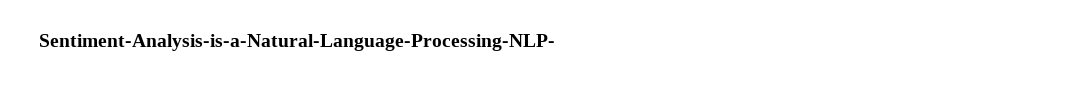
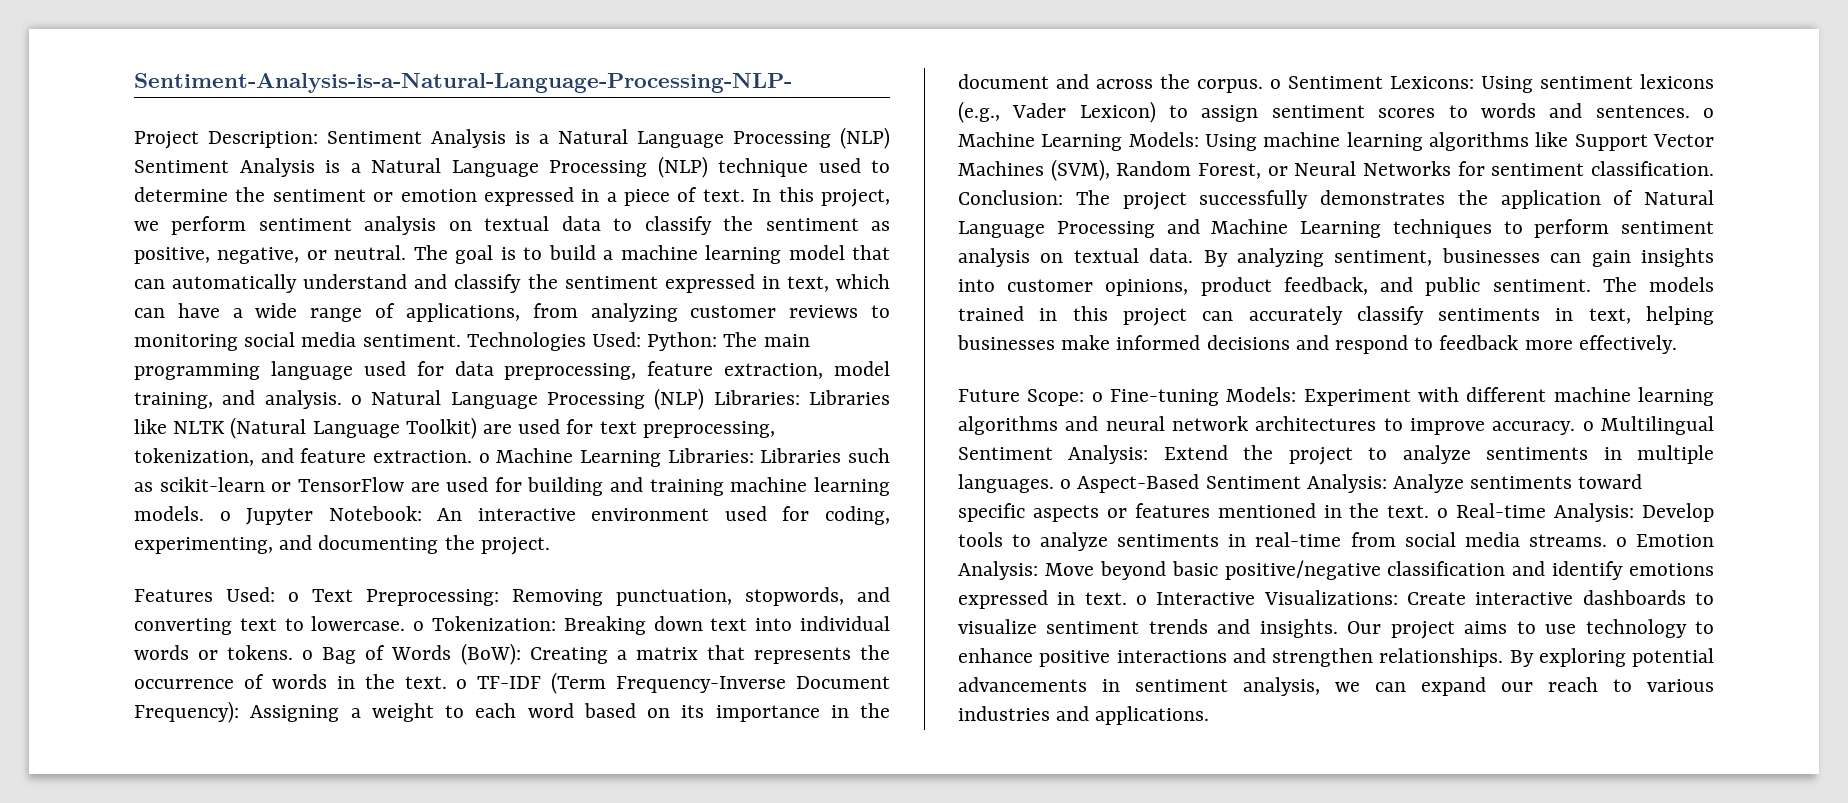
(555, 42) none -> [134,127,890,149] [134,156,890,178] [134,187,890,207] [134,216,890,235] [134,245,890,264] [134,274,891,293] [134,303,890,322] [134,332,810,351] [134,361,890,380] [134,388,890,410] [134,417,775,439] [134,448,890,467] [134,477,890,496] [134,506,890,525] [134,535,550,555] [134,587,890,606] [134,616,890,635] [134,643,891,665] [134,672,890,694] [134,701,890,723] [958,74,1714,93] [958,101,1714,123] [958,132,1714,151] [958,159,1714,181] [958,190,1714,210] [958,219,1714,238] [958,248,1714,267] [958,277,1714,296] [958,306,1714,326] [957,335,1677,354] [958,387,1714,406] [958,416,1714,435] [958,445,1714,465] [958,474,1643,493] [958,503,1714,522] [958,532,1714,551] [958,560,1714,580] [958,590,1714,609] [958,619,1714,639] [958,648,1714,667] [958,677,1714,696] [958,706,1210,725] // Project Description: Sentiment Analysis is a Natural Language Processing (NLP) Sentiment Analysis is a Natural Language Processing (NLP) technique used to determine the sentiment or emotion expressed in a piece of text. In this project, we perform sentiment analysis on textual data to classify the sentiment as positive, negative, or neutral. The goal is to build a machine learning model that can automatically understand and classify the sentiment expressed in text, which can have a wide range of applications, from analyzing customer reviews to monitoring social media sentiment. Technologies Used: Python: The main programming language used for data preprocessing, feature extraction, model training, and analysis. o Natural Language Processing (NLP) Libraries: Libraries like NLTK (Natural Language Toolkit) are used for text preprocessing, tokenization, and feature extraction. o Machine Learning Libraries: Libraries such as scikit-learn or TensorFlow are used for building and training machine learning models. o Jupyter Notebook: An interactive environment used for coding, experimenting, and documenting the project. // Features Used: o Text Preprocessing: Removing punctuation, stopwords, and converting text to lowercase. o Tokenization: Breaking down text into individual words or tokens. o Bag of Words (BoW): Creating a matrix that represents the occurrence of words in the text. o TF-IDF (Term Frequency-Inverse Document Frequency): Assigning a weight to each word based on its importance in the document and across the corpus. o Sentiment Lexicons: Using sentiment lexicons (e.g., Vader Lexicon) to assign sentiment scores to words and sentences. o Machine Learning Models: Using machine learning algorithms like Support Vector Machines (SVM), Random Forest, or Neural Networks for sentiment classification. Conclusion: The project successfully demonstrates the application of Natural Language Processing and Machine Learning techniques to perform sentiment analysis on textual data. By analyzing sentiment, businesses can gain insights into customer opinions, product feedback, and public sentiment. The models trained in this project can accurately classify sentiments in text, helping businesses make informed decisions and respond to feedback more effectively. // Future Scope: o Fine-tuning Models: Experiment with different machine learning algorithms and neural network architectures to improve accuracy. o Multilingual Sentiment Analysis: Extend the project to analyze sentiments in multiple languages. o Aspect-Based Sentiment Analysis: Analyze sentiments toward specific aspects or features mentioned in the text. o Real-time Analysis: Develop tools to analyze sentiments in real-time from social media streams. o Emotion Analysis: Move beyond basic positive/negative classification and identify emotions expressed in text. o Interactive Visualizations: Create interactive dashboards to visualize sentiment trends and insights. Our project aims to use technology to enhance positive interactions and strengthen relationships. By exploring potential advancements in sentiment analysis, we can expand our reach to various industries and applications.

